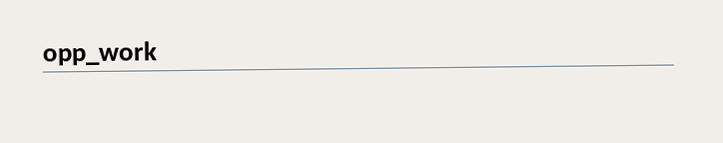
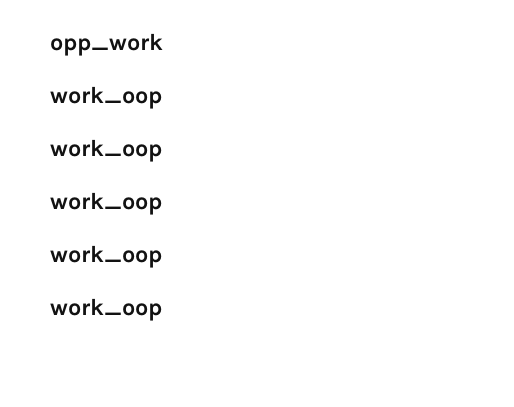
(157, 53) none -> [50,86,162,109] [50,139,162,162] [50,192,162,215] [50,245,162,268] [50,298,162,321] // work_oop // work_oop // work_oop // work_oop // work_oop

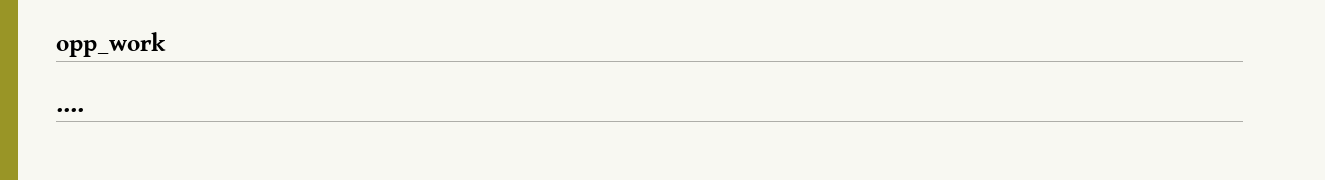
[50,86,162,109] [50,139,162,162] [50,192,162,215] [50,245,162,268] [50,298,162,321] work_oop // work_oop // work_oop // work_oop // work_oop -> [56,108,84,112] ....

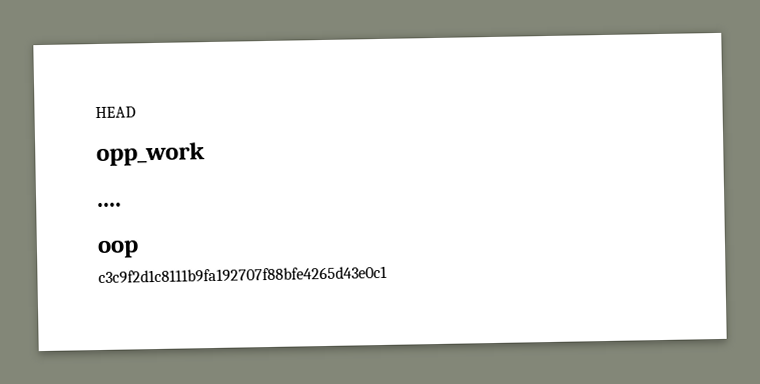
(56, 44) none -> [95,106,136,119] HEAD //
(84, 110) none -> [97,240,139,259] [98,265,387,285] // oop // c3c9f2d1c8111b9fa192707f88bfe4265d43e0c1

